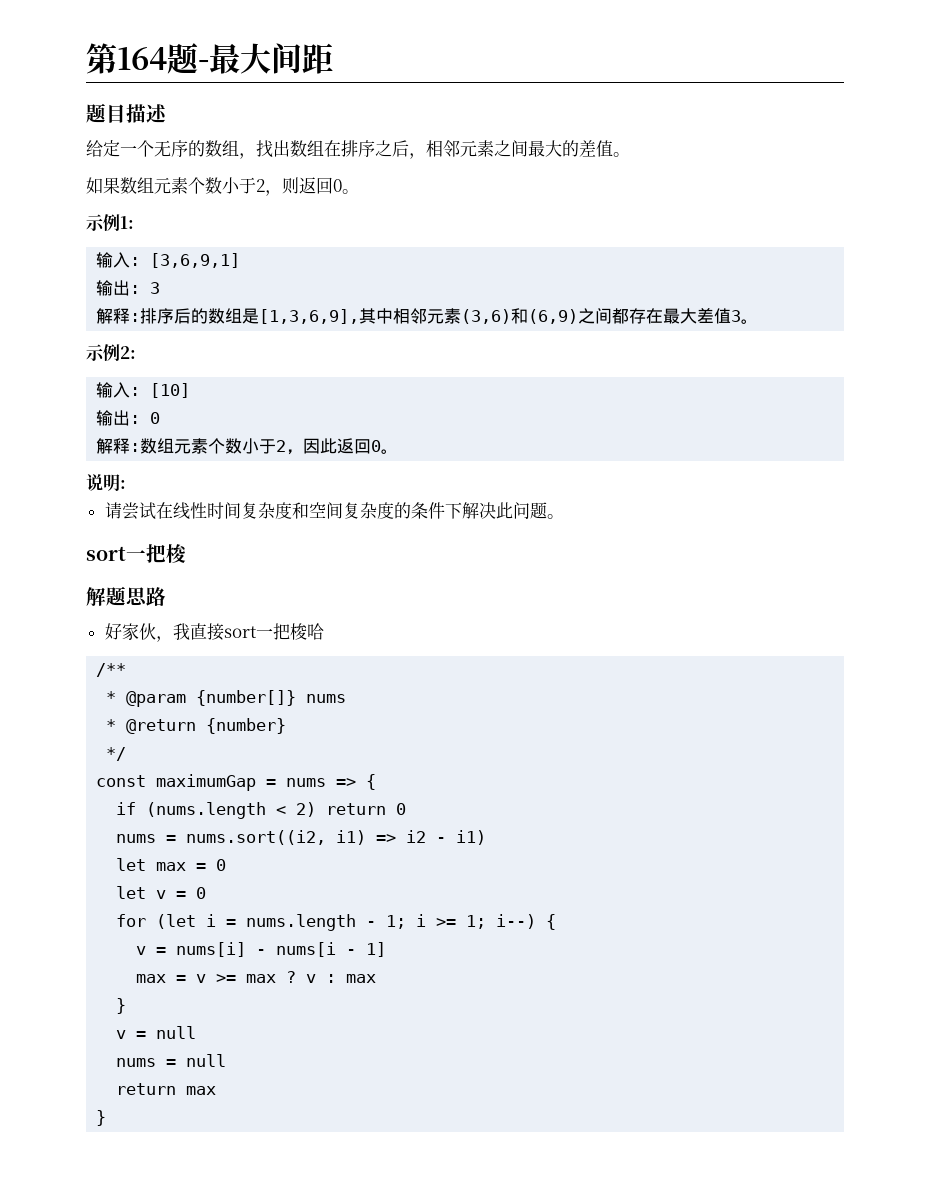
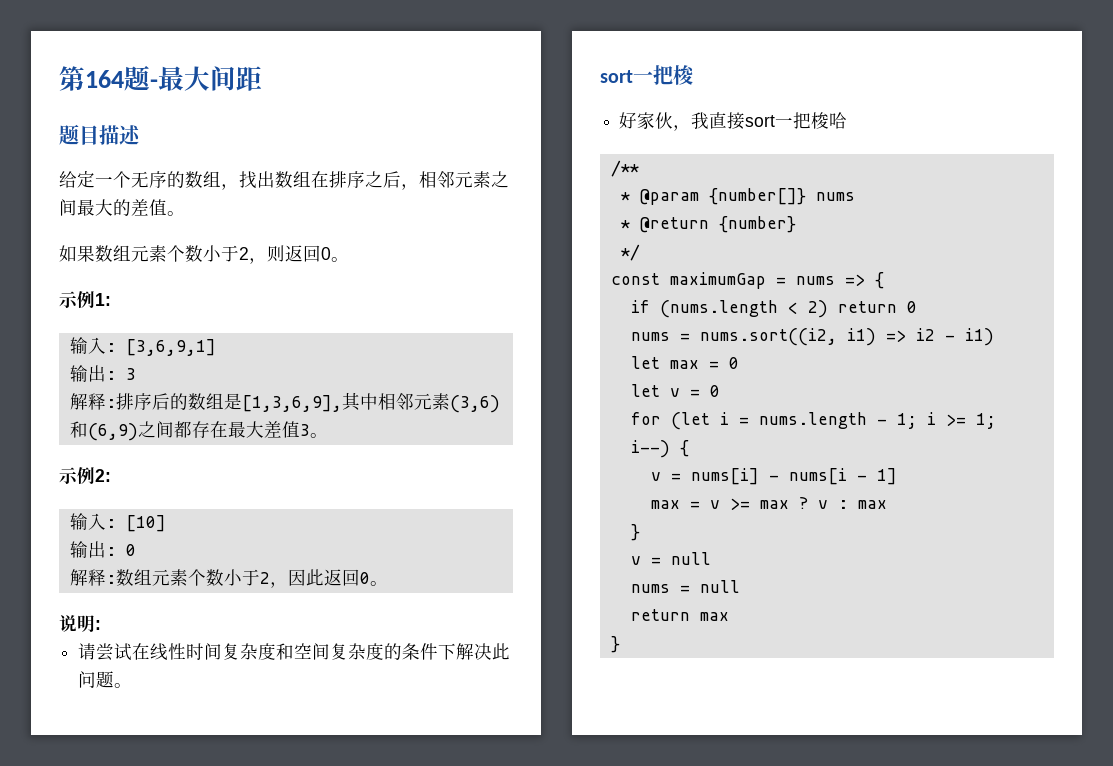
[86,586,166,606] // 解题思路 -> (694, 75) none

